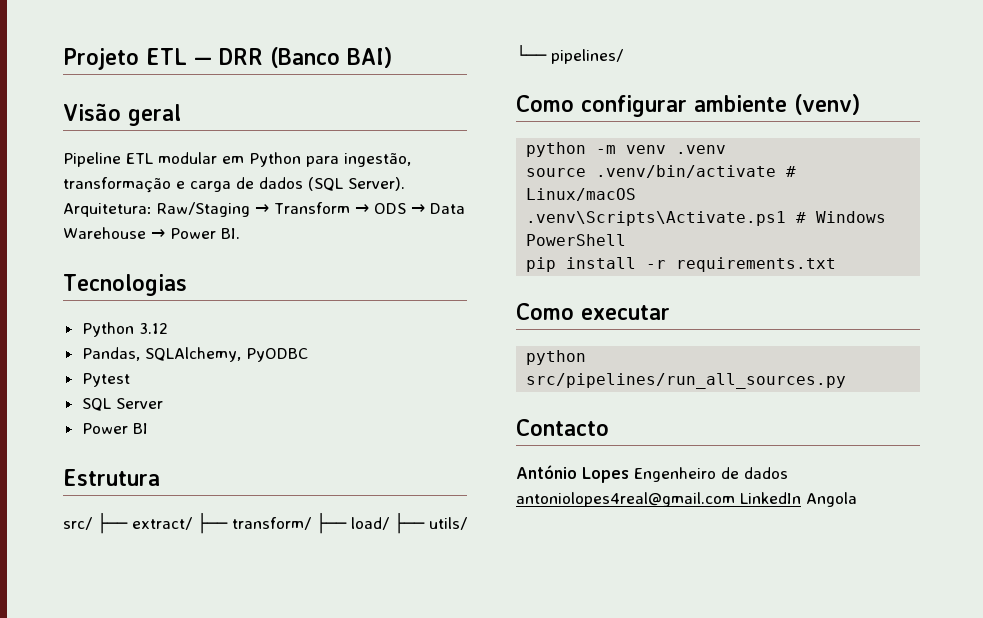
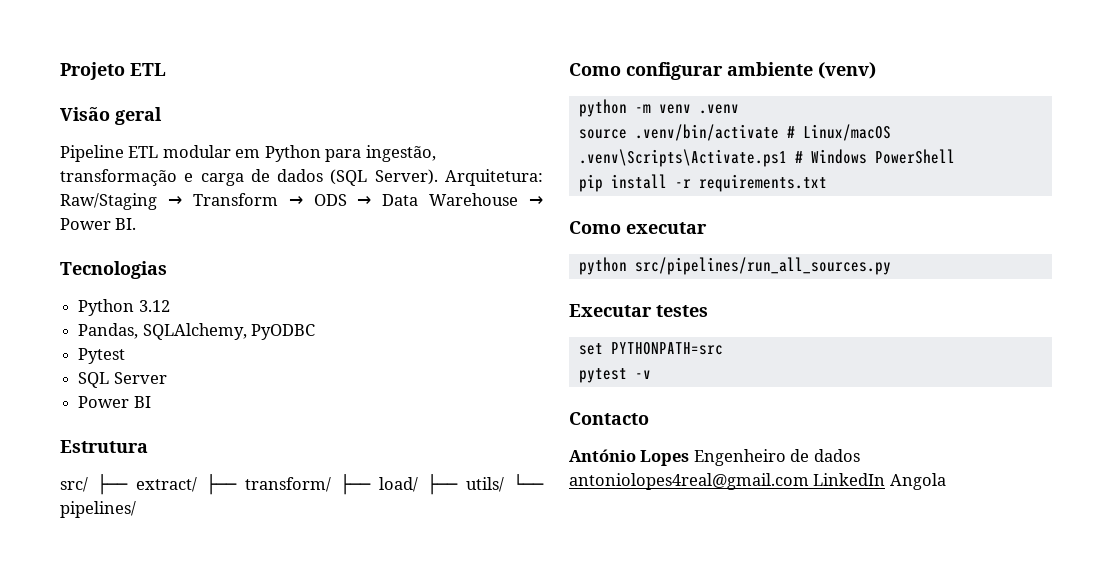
[194,47,392,68] — DRR (Banco BAI) -> (166, 69) none
(847, 381) none -> [569,304,708,317] [578,342,723,355] [578,368,651,383] // Executar testes // set PYTHONPATH=src // pytest -v

